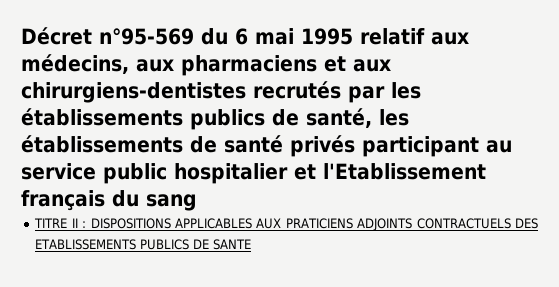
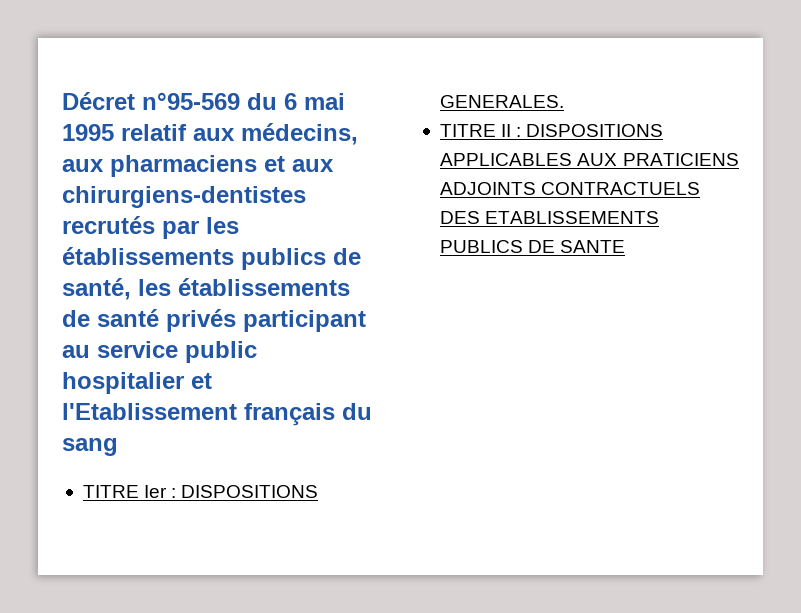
(197, 202) none -> [82,485,319,498] [439,95,564,108] // TITRE Ier : DISPOSITIONS GENERALES.

